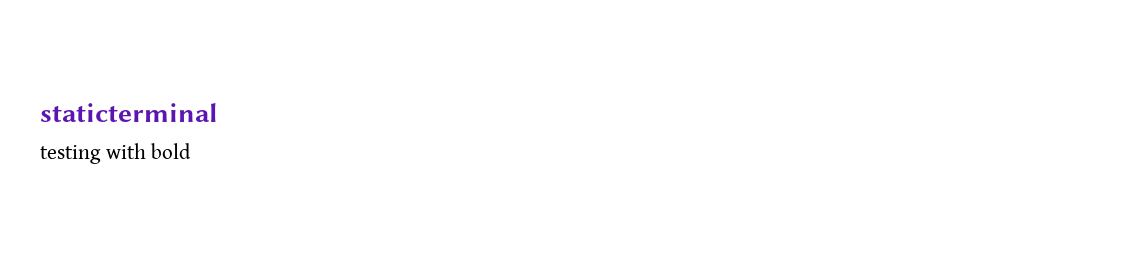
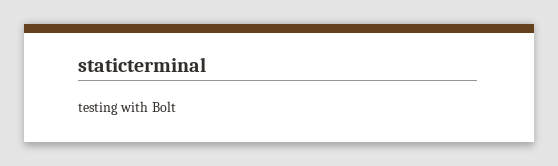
[151,143,192,159] bold -> [151,101,176,112] Bolt

